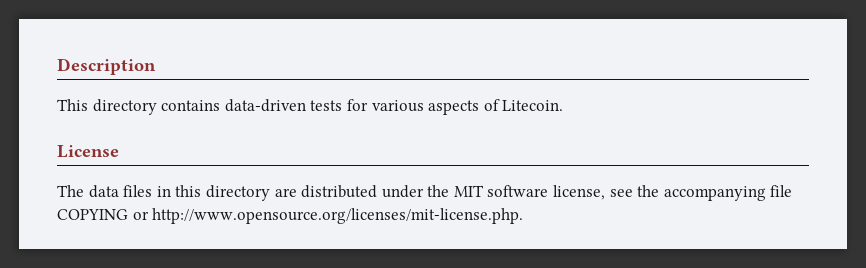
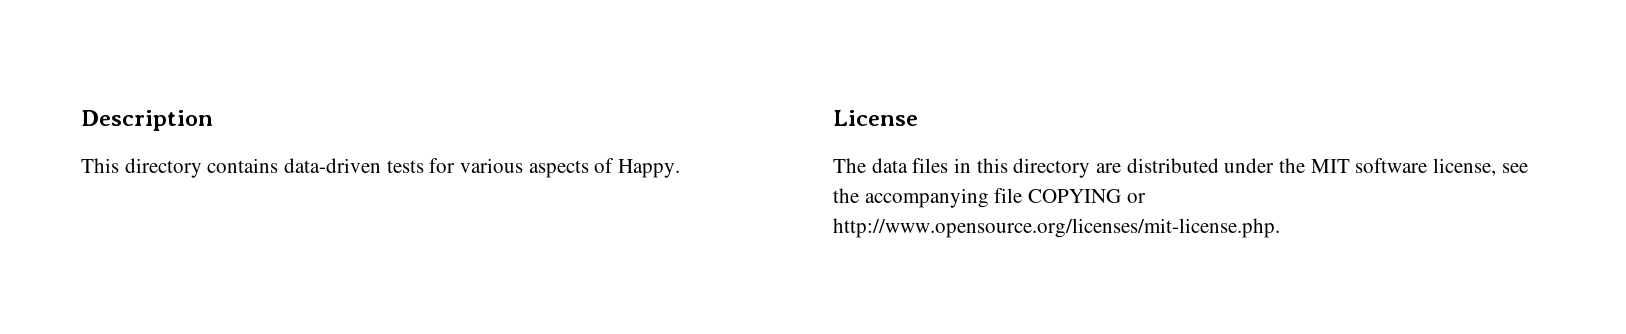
[502,100,564,111] Litecoin. -> [618,159,681,178] Happy.

